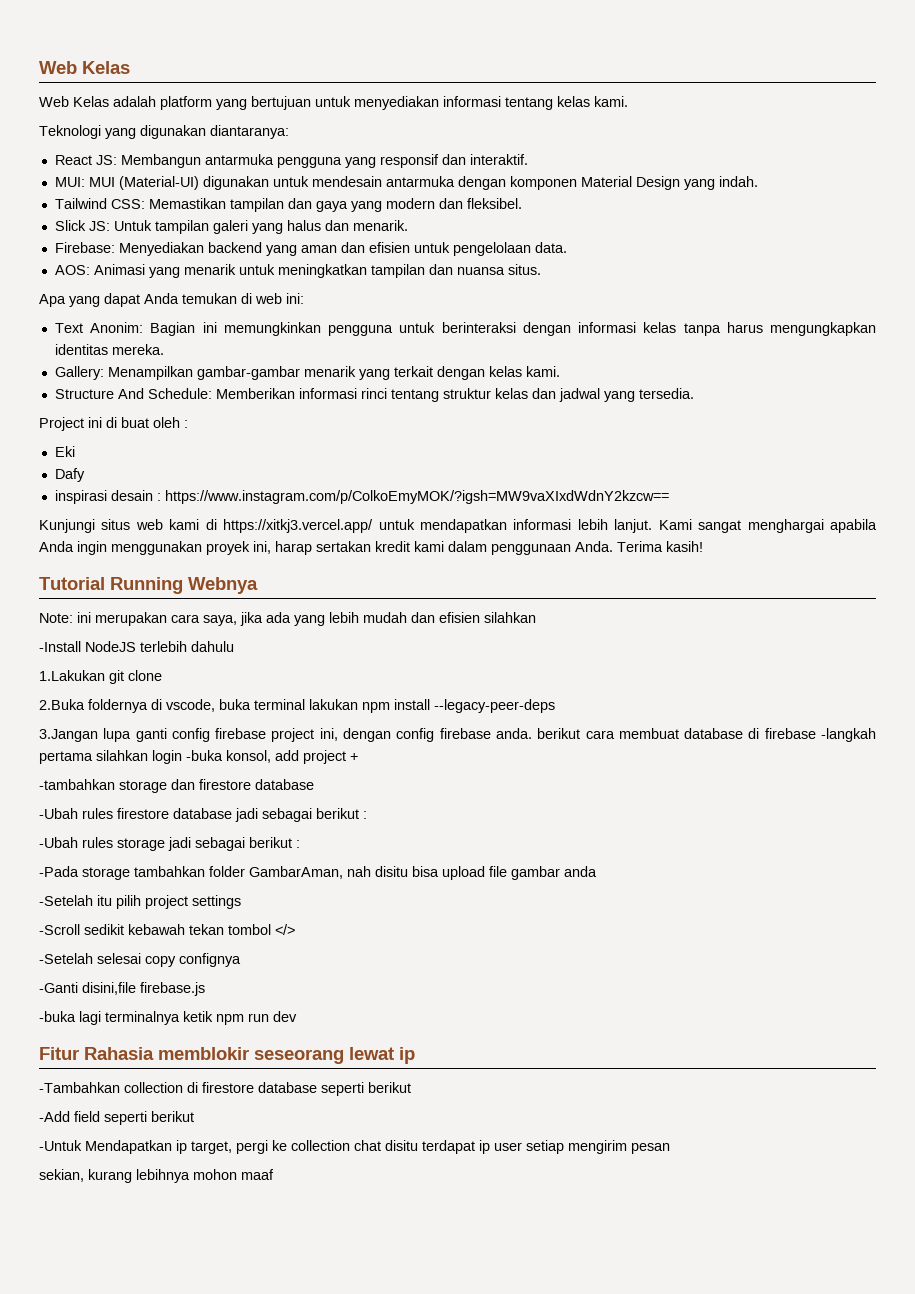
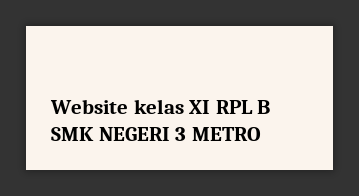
[39,61,130,74] [39,96,628,110] [39,125,289,139] [54,154,528,168] [54,176,758,190] [54,198,522,212] [54,220,408,234] [54,242,567,256] [54,264,541,278] [39,293,304,307] [54,322,876,336] [54,344,164,355] [54,366,560,380] [54,388,694,402] [39,417,188,431] [54,446,75,457] [54,468,85,482] [54,490,669,504] [39,519,878,533] [39,541,703,555] [39,577,258,594] [39,612,536,626] [39,641,234,652] [39,670,162,684] [39,699,555,713] [39,728,876,742] [39,750,358,764] [39,779,314,793] [39,808,367,822] [39,837,300,851] [39,866,597,880] [39,895,241,909] [39,924,295,935] [39,953,241,967] [39,982,205,996] [39,1011,297,1025] [39,1047,415,1064] [39,1082,411,1096] [39,1111,194,1125] [39,1140,670,1154] [39,1169,274,1183] Web Kelas // Web Kelas adalah platform yang bertujuan untuk menyediakan informasi tentang kelas kami. // Teknologi yang digunakan diantaranya: // React JS: Membangun antarmuka pengguna yang responsif dan interaktif. // MUI: MUI (Material-UI) digunakan untuk mendesain antarmuka dengan komponen Material Design yang indah. // Tailwind CSS: Memastikan tampilan dan gaya yang modern dan fleksibel. // Slick JS: Untuk tampilan galeri yang halus dan menarik. // Firebase: Menyediakan backend yang aman dan efisien untuk pengelolaan data. // AOS: Animasi yang menarik untuk meningkatkan tampilan dan nuansa situs. // Apa yang dapat Anda temukan di web ini: // Text Anonim: Bagian ini memungkinkan pengguna untuk berinteraksi dengan informasi kelas tanpa harus mengungkapkan identitas mereka. // Gallery: Menampilkan gambar-gambar menarik yang terkait dengan kelas kami. // Structure And Schedule: Memberikan informasi rinci tentang struktur kelas dan jadwal yang tersedia. // Project ini di buat oleh : // Eki // Dafy // inspirasi desain : https://www.instagram.com/p/ColkoEmyMOK/?igsh=MW9vaXIxdWdnY2kzcw== // Kunjungi situs web kami di https://xitkj3.vercel.app/ untuk mendapatkan informasi lebih lanjut. Kami sangat menghargai apabila Anda ingin menggunakan proyek ini, harap sertakan kredit kami dalam penggunaan Anda. Terima kasih! // Tutorial Running Webnya // Note: ini merupakan cara saya, jika ada yang lebih mudah dan efisien silahkan // -Install NodeJS terlebih dahulu // 1.Lakukan git clone // 2.Buka foldernya di vscode, buka terminal lakukan npm install --legacy-peer-deps // 3.Jangan lupa ganti config firebase project ini, dengan config firebase anda. berikut cara membuat database di firebase -langkah pertama silahkan login -buka konsol, add project + // -tambahkan storage dan firestore database // -Ubah rules firestore database jadi sebagai berikut : // -Ubah rules storage jadi sebagai berikut : // -Pada storage tambahkan folder GambarAman, nah disitu bisa upload file gambar anda // -Setelah itu pilih project settings // -Scroll sedikit kebawah tekan tombol </> // -Setelah selesai copy confignya // -Ganti disini,file firebase.js // -buka lagi terminalnya ketik npm run dev // Fitur Rahasia memblokir seseorang lewat ip // -Tambahkan collection di firestore database seperti berikut // -Add field seperti berikut // -Untuk Mendapatkan ip target, pergi ke collection chat disitu terdapat ip user setiap mengirim pesan // sekian, kurang lebihnya mohon maaf -> [50,99,271,114] [51,127,261,141] Website kelas XI RPL B SMK NEGERI 3 METRO

